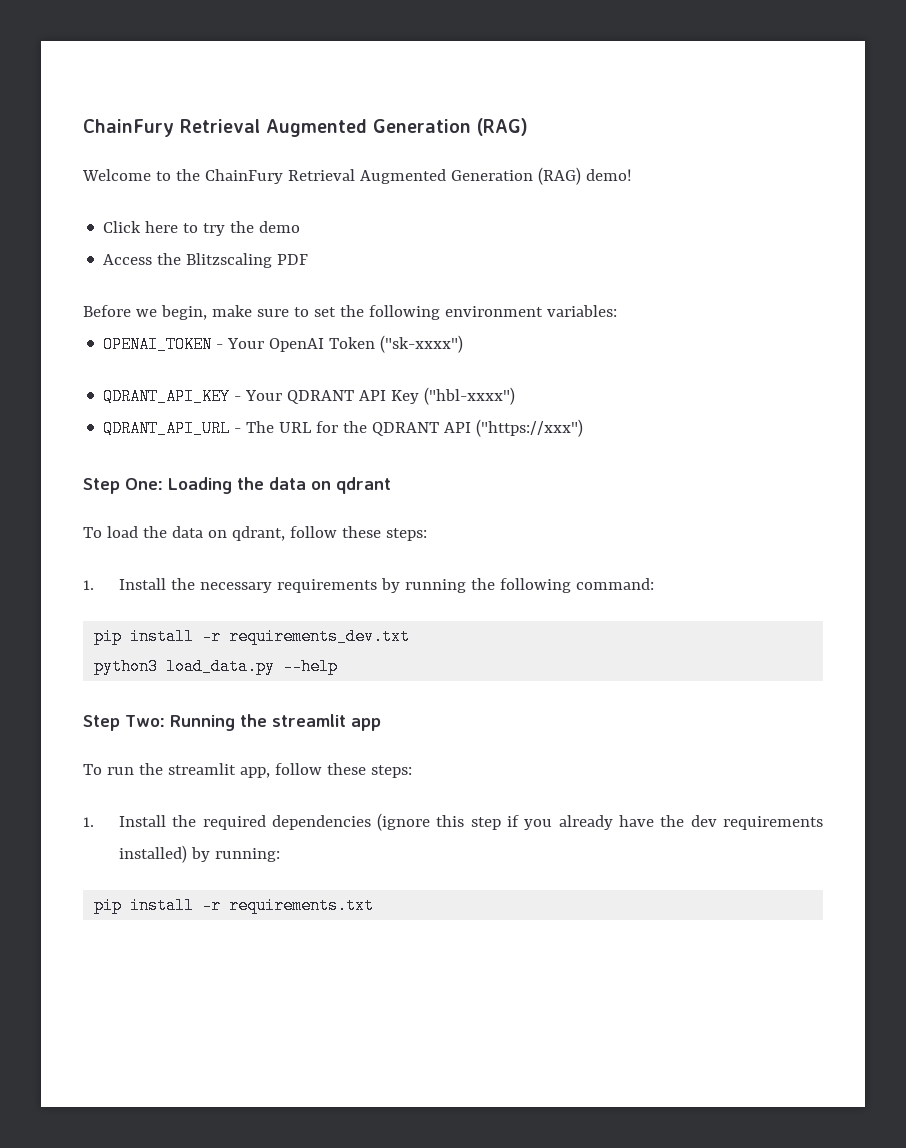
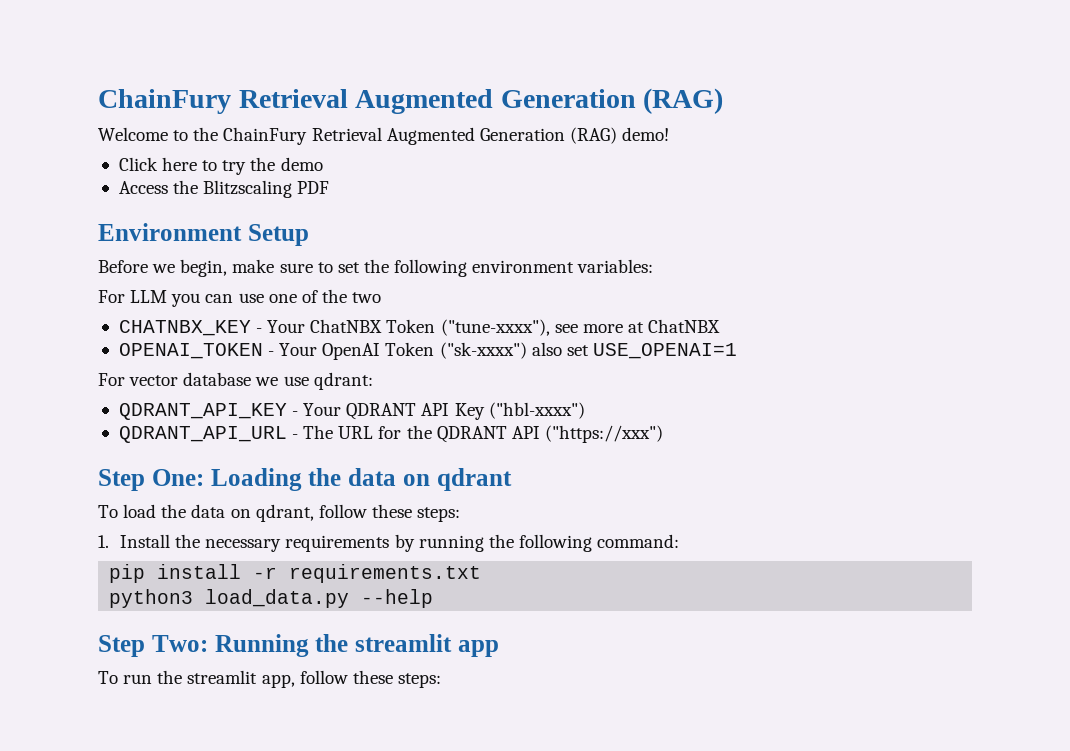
(309, 259) none -> [98,223,309,246] // Environment Setup
(617, 311) none -> [98,289,382,307] [118,319,721,336] // For LLM you can use one of the two // CHATNBX_KEY - Your ChatNBX Token ("tune-xxxx"), see more at ChatNBX
(464, 344) none -> [531,342,737,359] [98,372,373,390] also set USE_OPENAI=1 // For vector database we use qdrant:
[229,628,411,645] requirements_dev.txt -> [289,564,482,583] requirements.txt
[83,813,823,831] [118,845,280,863] [94,897,375,914] // 1. Install the required dependencies (ignore this step if you already have the dev requirements installed) by running: // pip install -r requirements.txt -> (441, 680) none

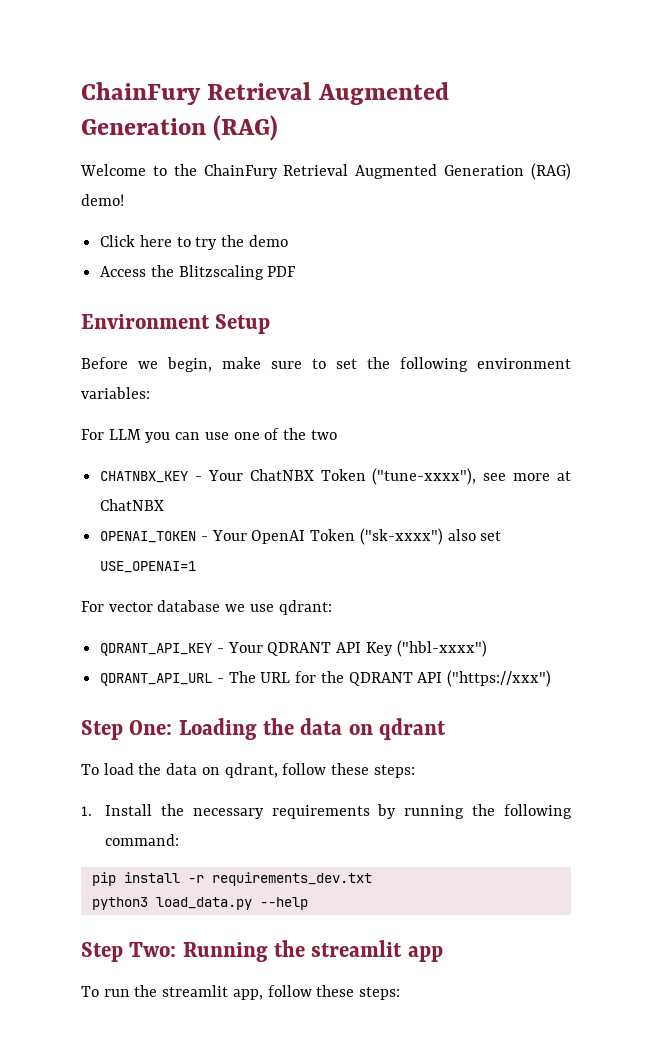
[289,564,482,583] requirements.txt -> [211,872,372,886] requirements_dev.txt

